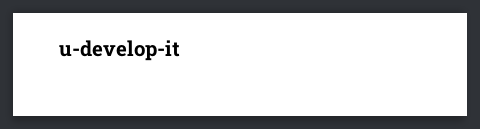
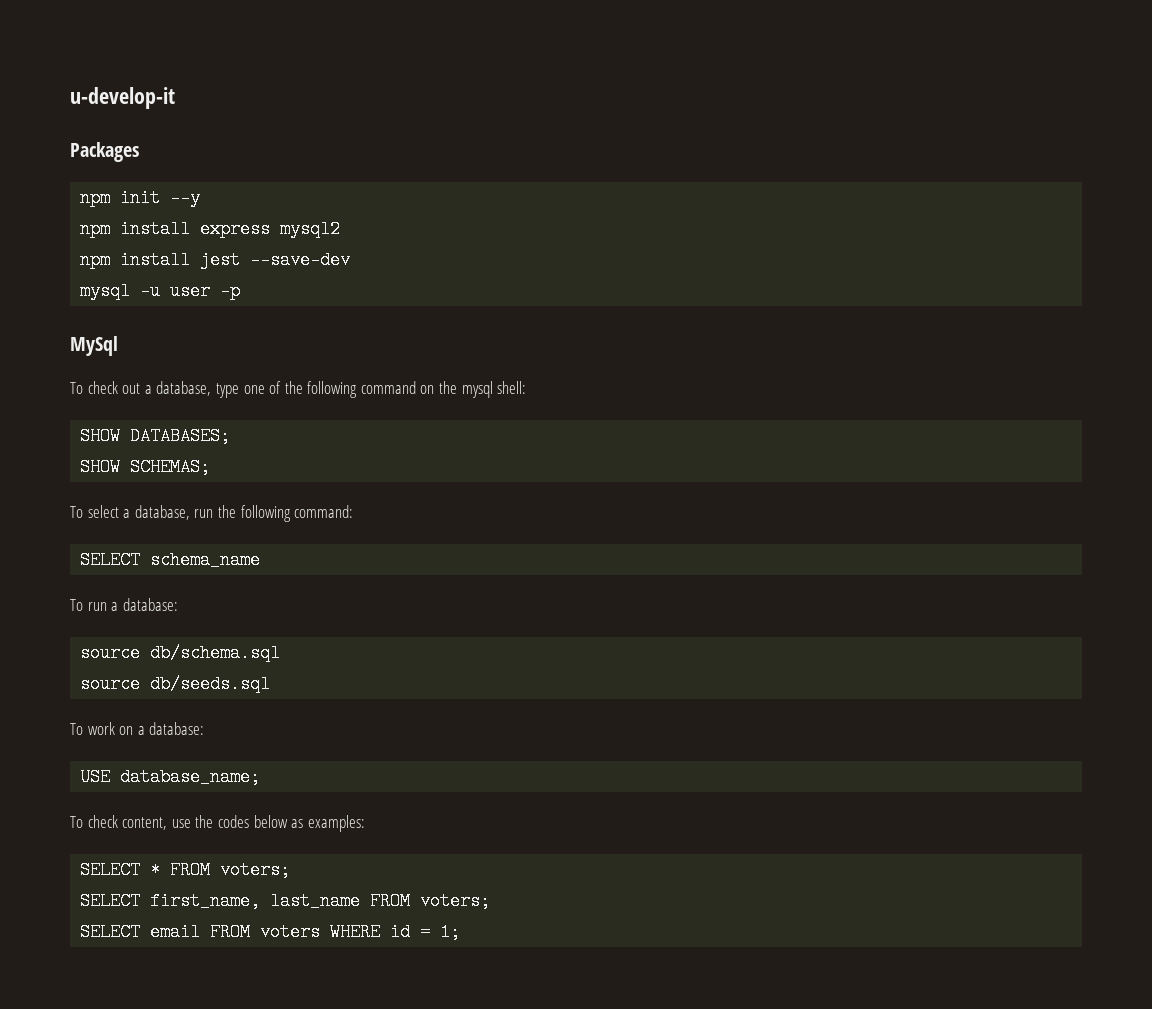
(180, 50) none -> [70,142,139,162] [80,189,201,207] [80,220,341,238] [80,251,351,269] [80,282,241,300] [70,336,118,356] [70,381,527,398] [80,427,231,445] [80,458,211,476] [70,505,354,522] [80,551,261,569] [70,598,178,611] [80,644,281,662] [80,675,271,693] [70,722,205,735] [80,768,261,786] [70,815,365,832] [80,861,291,879] [80,892,491,910] [80,923,461,941] // Packages // npm init --y // npm install express mysql2 // npm install jest --save-dev // mysql -u user -p // MySql // To check out a database, type one of the following command on the mysql shell: // SHOW DATABASES; // SHOW SCHEMAS; // To select a database, run the following command: // SELECT schema_name // To run a database: // source db/schema.sql // source db/seeds.sql // To work on a database: // USE database_name; // To check content, use the codes below as examples: // SELECT * FROM voters; // SELECT first_name, last_name FROM voters; // SELECT email FROM voters WHERE id = 1;

